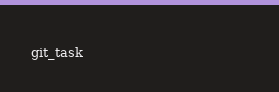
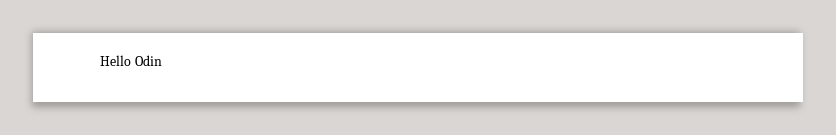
[31,47,83,60] git_task -> [100,55,162,66] Hello Odin

